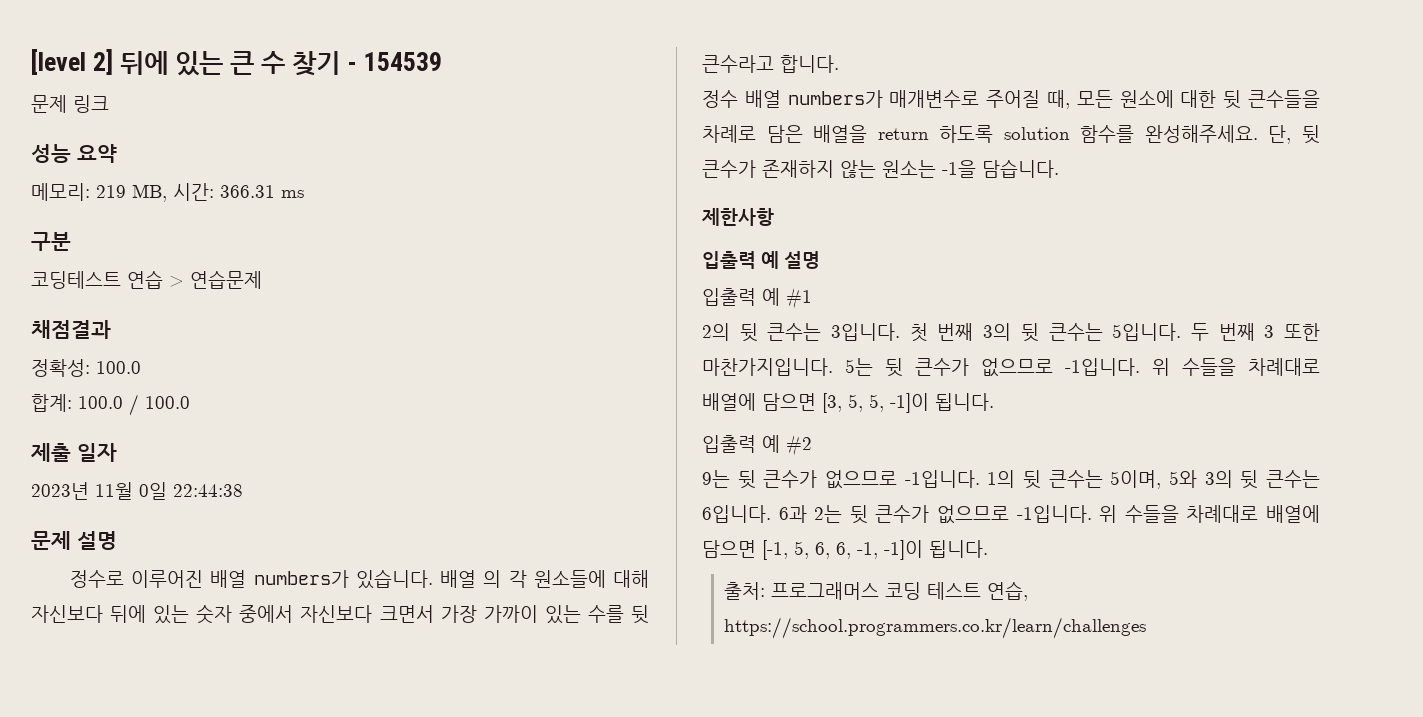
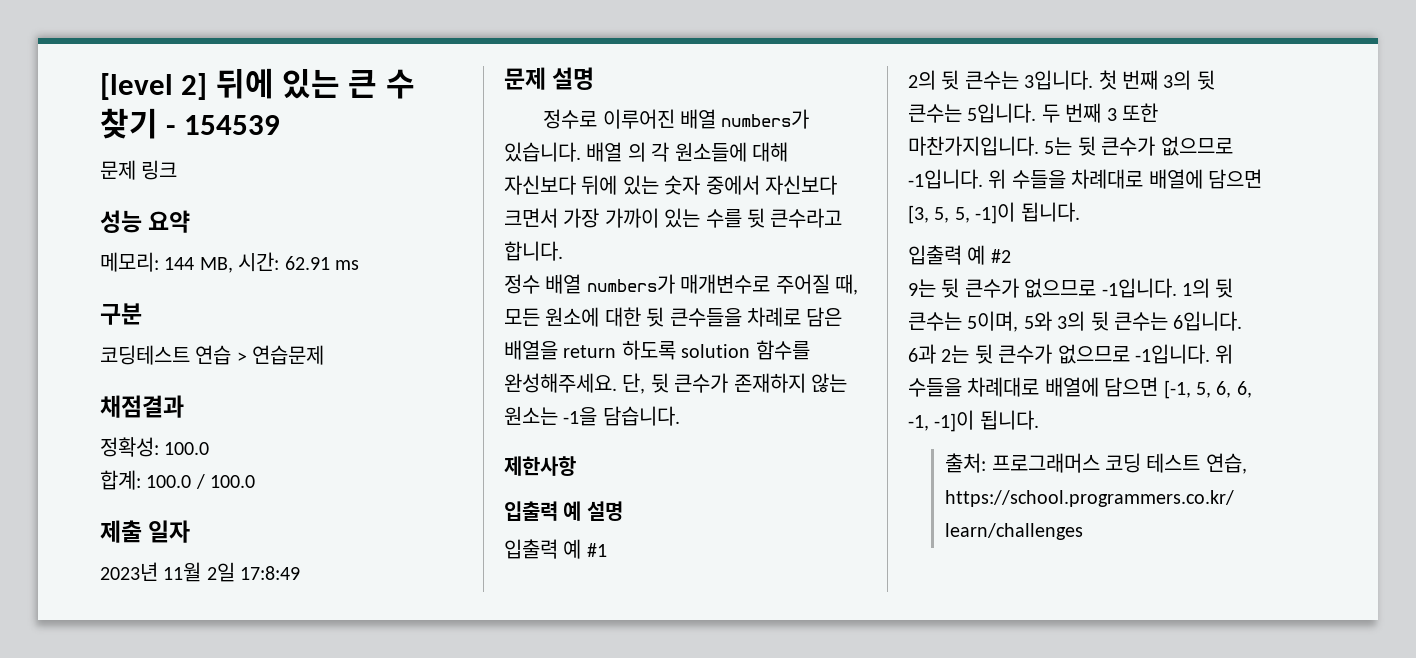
[96,185,126,198] 219 -> [164,257,195,270] 144
[220,185,275,198] 366.31 -> [284,256,330,270] 62.91
[139,482,243,500] 0일 22:44:38 -> [206,562,301,582] 2일 17:8:49

